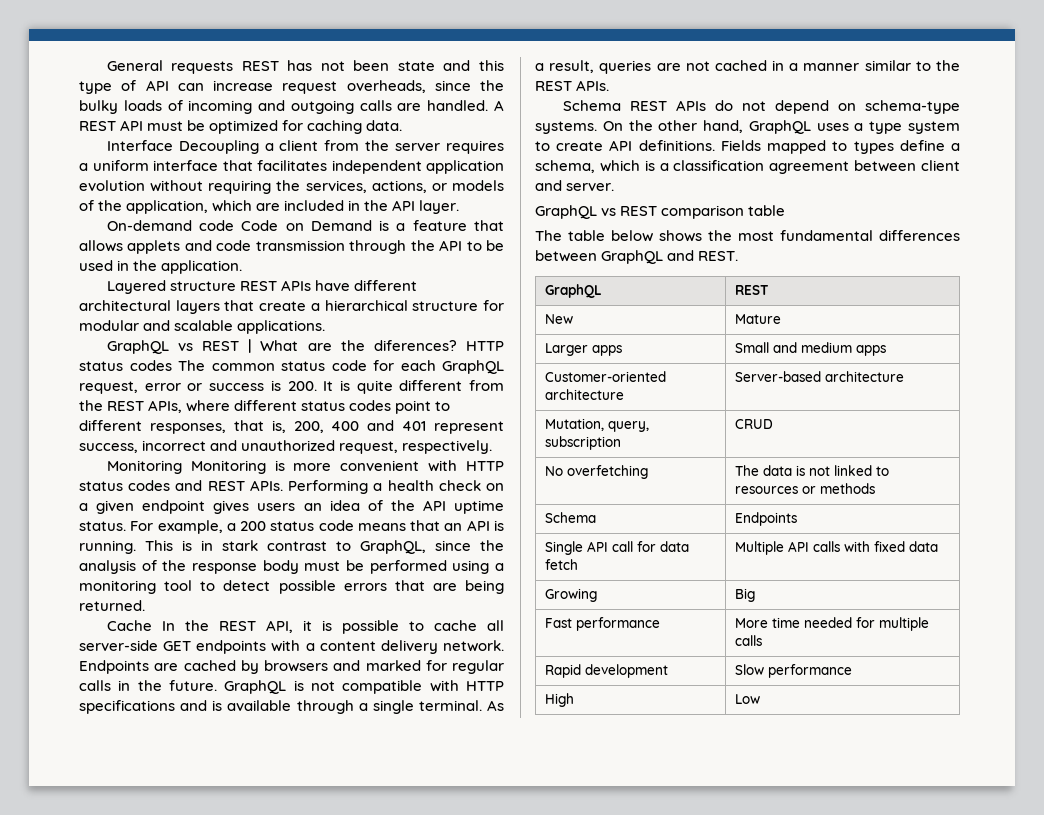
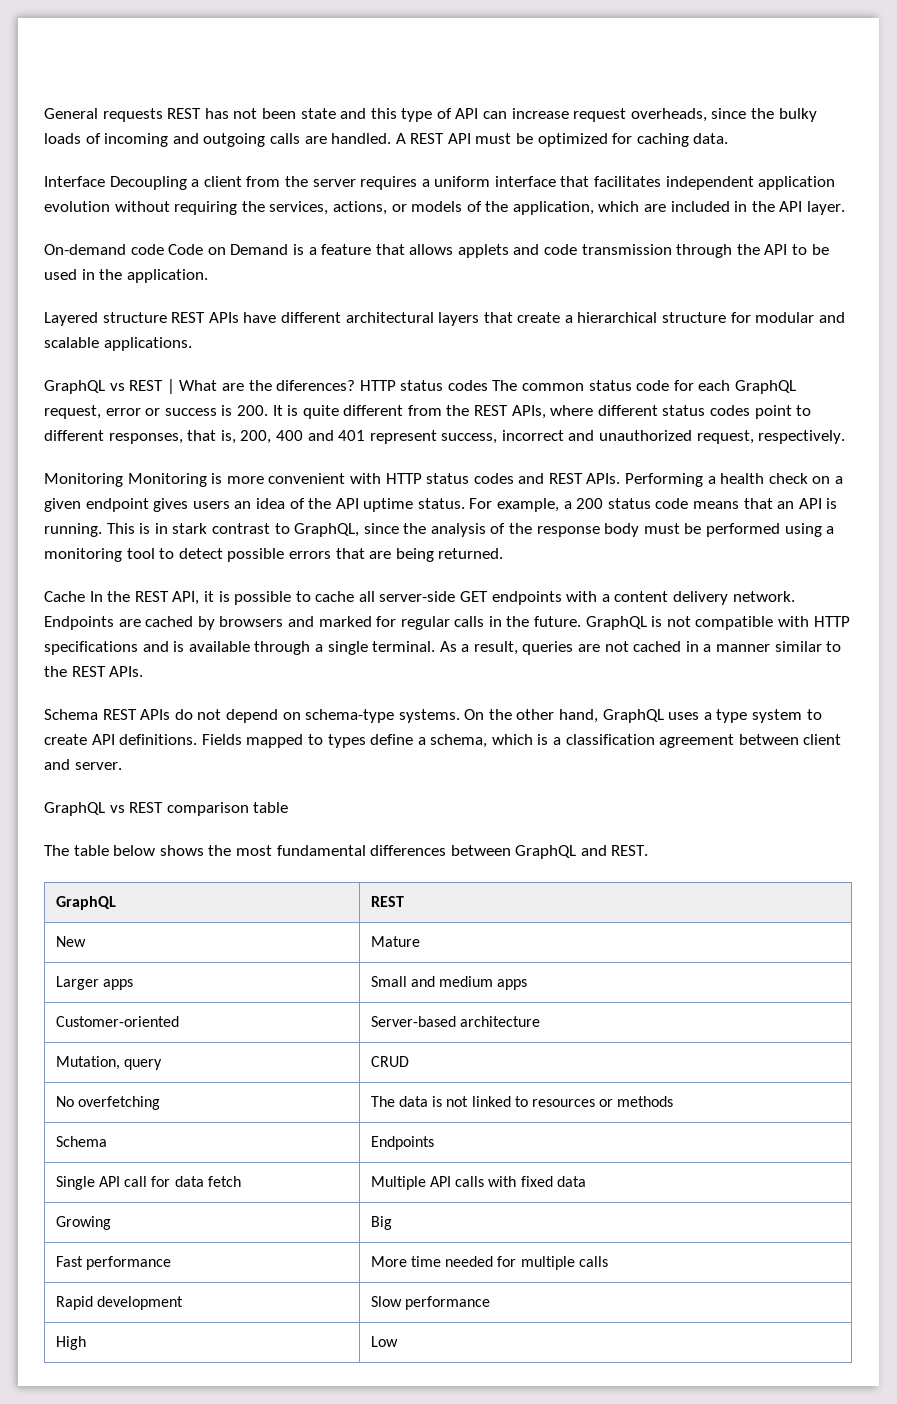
[544,389,624,400] architecture -> (179, 1021) none
[607,421,649,432] [544,436,621,450] query, subscription -> [123,1059,162,1070] query

